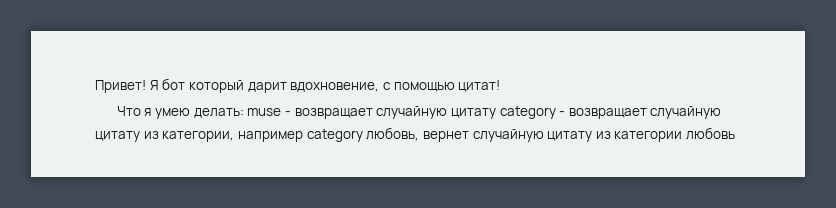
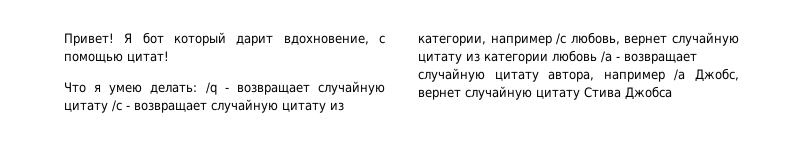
[247,106,556,119] muse - возвращает случайную цитату category -> [205,81,385,95] [64,100,122,113] /q - возвращает случайную цитату /c
[306,129,363,142] category -> [556,33,567,45] /c
(736, 133) none -> [601,51,697,64] [418,68,739,82] [418,86,672,100] /a - возвращает случайную цитату автора, например /a Джобс, вернет случайную цитату Стива Джобса

